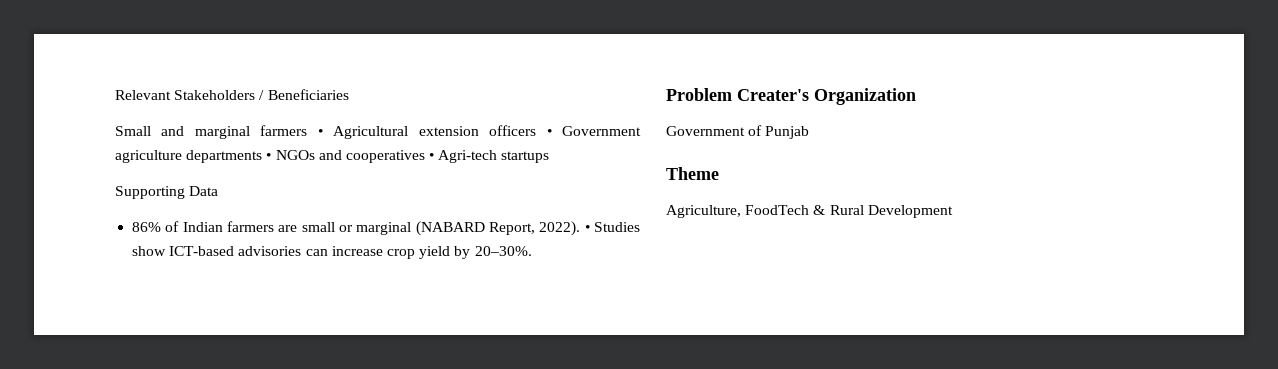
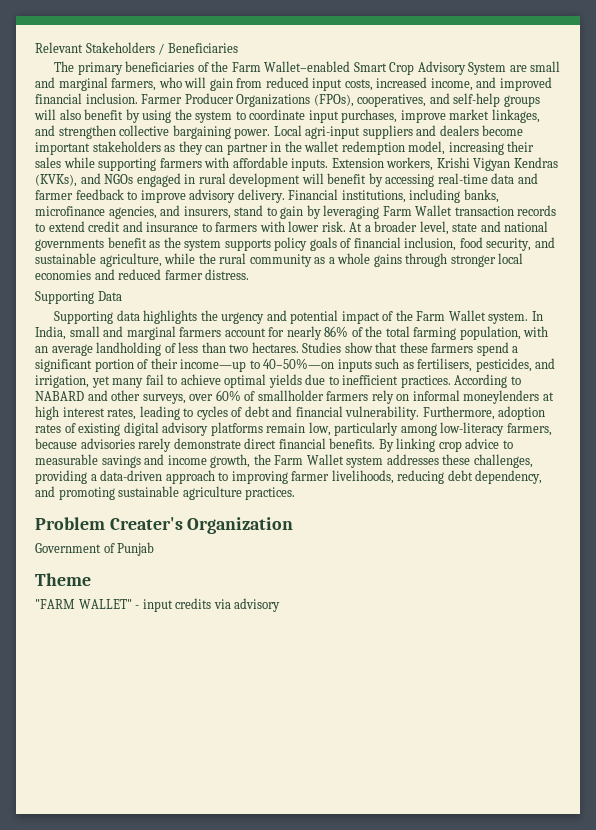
[115,125,641,139] [115,150,550,163] [115,186,219,199] [132,221,640,236] [132,246,532,259] Small and marginal farmers • Agricultural extension officers • Government agriculture departments • NGOs and cooperatives • Agri-tech startups // Supporting Data // 86% of Indian farmers are small or marginal (NABARD Report, 2022). • Studies show ICT-based advisories can increase crop yield by 20–30%. -> [54,61,561,75] [35,77,552,91] [35,93,540,107] [34,109,540,123] [35,125,524,139] [35,141,535,155] [35,157,558,171] [35,173,538,187] [35,189,499,203] [35,205,557,219] [35,221,549,235] [35,237,555,251] [35,253,524,267] [35,269,250,280] [35,291,122,304] [54,310,543,324] [35,326,549,340] [35,342,519,356] [35,358,556,372] [35,374,521,388] [35,390,554,404] [35,406,546,420] [35,422,552,436] [35,438,513,452] [35,454,533,468] [35,470,543,484] [35,486,296,500] The primary beneficiaries of the Farm Wallet–enabled Smart Crop Advisory System are small and marginal farmers, who will gain from reduced input costs, increased income, and improved financial inclusion. Farmer Producer Organizations (FPOs), cooperatives, and self-help groups will also benefit by using the system to coordinate input purchases, improve market linkages, and strengthen collective bargaining power. Local agri-input suppliers and dealers become important stakeholders as they can partner in the wallet redemption model, increasing their sales while supporting farmers with affordable inputs. Extension workers, Krishi Vigyan Kendras (KVKs), and NGOs engaged in rural development will benefit by accessing real-time data and farmer feedback to improve advisory delivery. Financial institutions, including banks, microfinance agencies, and insurers, stand to gain by leveraging Farm Wallet transaction records to extend credit and insurance to farmers with lower risk. At a broader level, state and national governments benefit as the system supports policy goals of financial inclusion, food security, and sustainable agriculture, while the rural community as a whole gains through stronger local economies and reduced farmer distress. // Supporting Data // Supporting data highlights the urgency and potential impact of the Farm Wallet system. In India, small and marginal farmers account for nearly 86% of the total farming population, with an average landholding of less than two hectares. Studies show that these farmers spend a significant portion of their income—up to 40–50%—on inputs such as fertilisers, pesticides, and irrigation, yet many fail to achieve optimal yields due to inefficient practices. According to NABARD and other surveys, over 60% of smallholder farmers rely on informal moneylenders at high interest rates, leading to cycles of debt and financial vulnerability. Furthermore, adoption rates of existing digital advisory platforms remain low, particularly among low-literacy farmers, because advisories rarely demonstrate direct financial benefits. By linking crop advice to measurable savings and income growth, the Farm Wallet system addresses these challenges, providing a data-driven approach to improving farmer livelihoods, reducing debt dependency, and promoting sustainable agriculture practices.
[666,205,953,218] Agriculture, FoodTech & Rural Development -> [35,598,281,612] "FARM WALLET" - input credits via advisory

